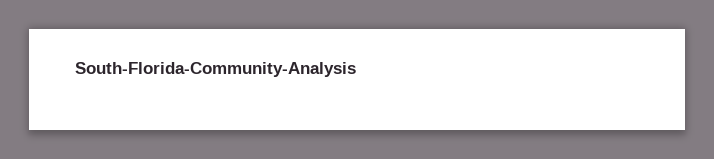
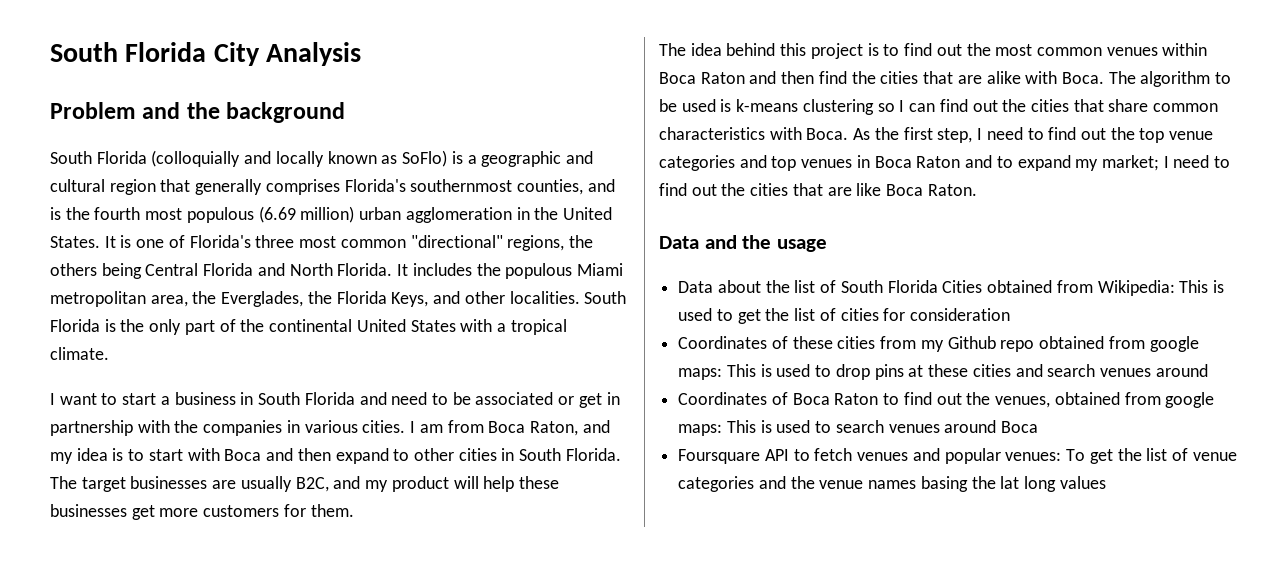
[75,62,356,77] South-Florida-Community-Analysis -> [50,42,362,66] [50,102,346,123] [50,150,593,167] [50,179,615,195] [50,206,612,223] [50,235,593,251] [50,263,623,279] [50,291,627,307] [50,319,567,335] [50,347,109,360] [50,392,620,408] [50,420,610,436] [50,448,621,464] [50,476,559,492] [50,504,354,520] [659,43,1208,59] [659,71,1232,87] [659,99,1219,115] [659,127,1214,143] [659,155,1231,171] [659,183,977,196] [659,235,827,252] [678,280,1224,296] [678,308,1011,324] [678,336,1199,352] [678,364,1208,380] [678,392,1215,408] [678,420,1039,436] [678,448,1237,464] [678,476,1106,492] South Florida City Analysis // Problem and the background // South Florida (colloquially and locally known as SoFlo) is a geographic and cultural region that generally comprises Florida's southernmost counties, and is the fourth most populous (6.69 million) urban agglomeration in the United States. It is one of Florida's three most common "directional" regions, the others being Central Florida and North Florida. It includes the populous Miami metropolitan area, the Everglades, the Florida Keys, and other localities. South Florida is the only part of the continental United States with a tropical climate. // I want to start a business in South Florida and need to be associated or get in partnership with the companies in various cities. I am from Boca Raton, and my idea is to start with Boca and then expand to other cities in South Florida. The target businesses are usually B2C, and my product will help these businesses get more customers for them. // The idea behind this project is to find out the most common venues within Boca Raton and then find the cities that are alike with Boca. The algorithm to be used is k-means clustering so I can find out the cities that share common characteristics with Boca. As the first step, I need to find out the top venue categories and top venues in Boca Raton and to expand my market; I need to find out the cities that are like Boca Raton. // Data and the usage // Data about the list of South Florida Cities obtained from Wikipedia: This is used to get the list of cities for consideration // Coordinates of these cities from my Github repo obtained from google maps: This is used to drop pins at these cities and search venues around // Coordinates of Boca Raton to find out the venues, obtained from google maps: This is used to search venues around Boca // Foursquare API to fetch venues and popular venues: To get the list of venue categories and the venue names basing the lat long values

